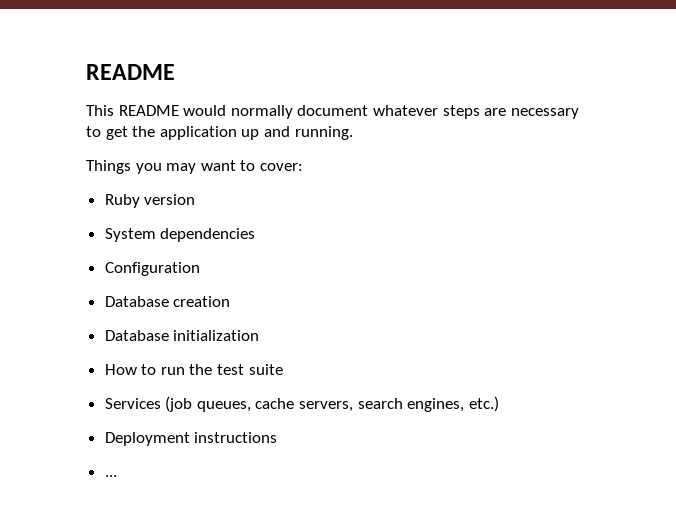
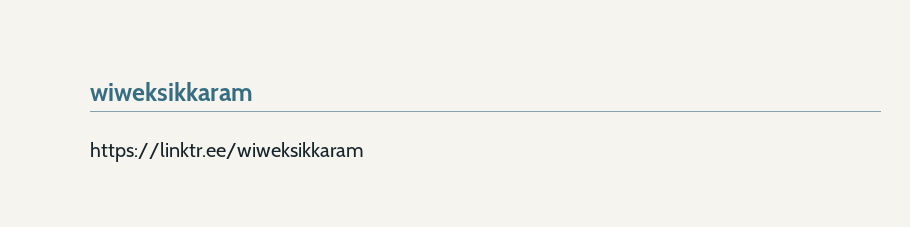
[86,64,175,80] [86,105,579,119] [86,126,353,140] [86,160,303,174] [104,194,196,208] [104,228,256,242] [104,262,200,276] [104,296,231,307] [104,330,260,341] [104,364,283,375] [104,396,499,412] [104,432,278,446] [104,475,117,477] README // This README would normally document whatever steps are necessary to get the application up and running. // Things you may want to cover: // Ruby version // System dependencies // Configuration // Database creation // Database initialization // How to run the test suite // Services (job queues, cache servers, search engines, etc.) // Deployment instructions // ... -> [90,82,253,101] [90,142,364,162] wiweksikkaram // https://linktr.ee/wiweksikkaram

